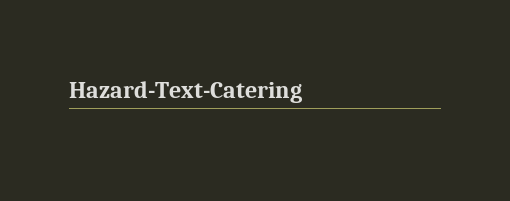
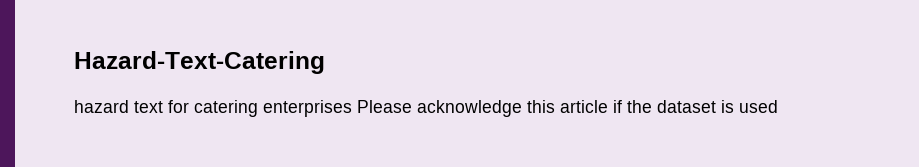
(302, 92) none -> [74,100,778,117] // hazard text for catering enterprises Please acknowledge this article if the dataset is used

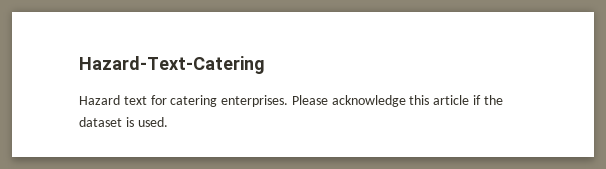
[74,100,129,113] hazard -> [79,95,120,105] Hazard
[263,100,352,117] enterprises -> [221,95,289,107] enterprises.
[739,100,778,113] used -> [137,117,168,127] used.

